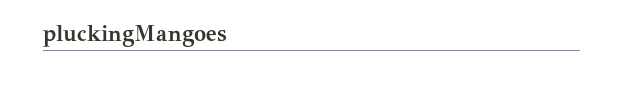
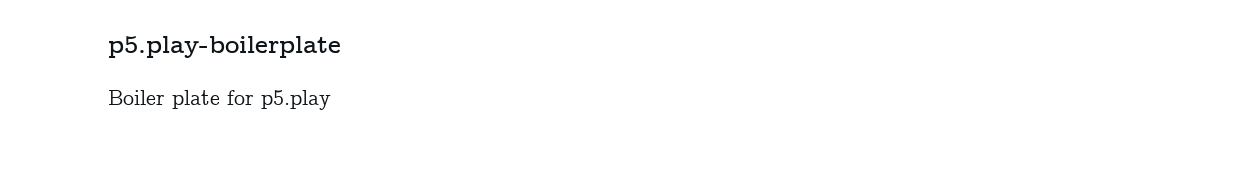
[43,25,227,47] pluckingMangoes -> [108,36,341,58] [108,90,331,110] p5.play-boilerplate // Boiler plate for p5.play

